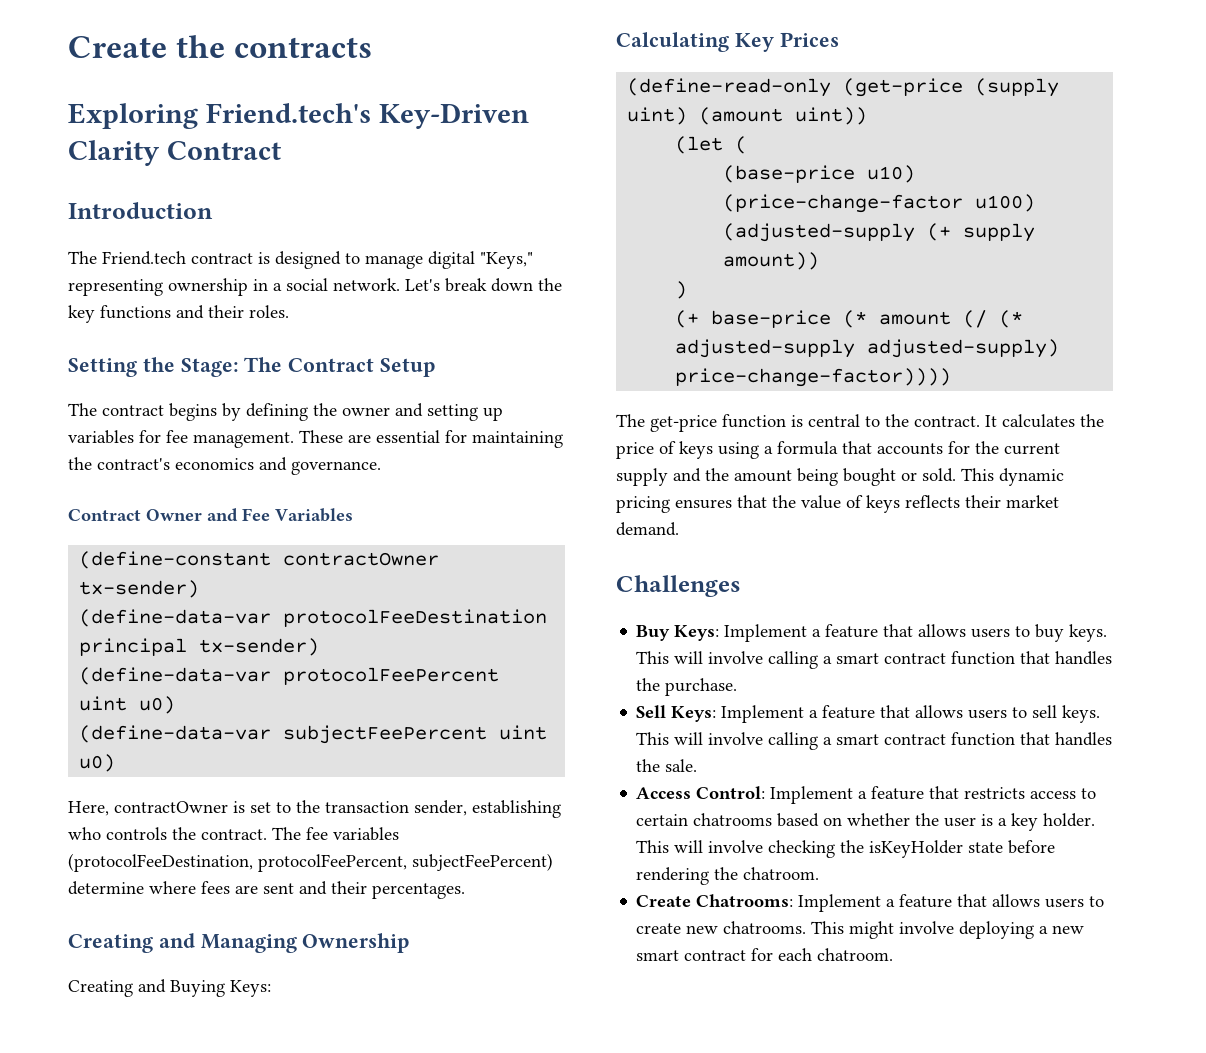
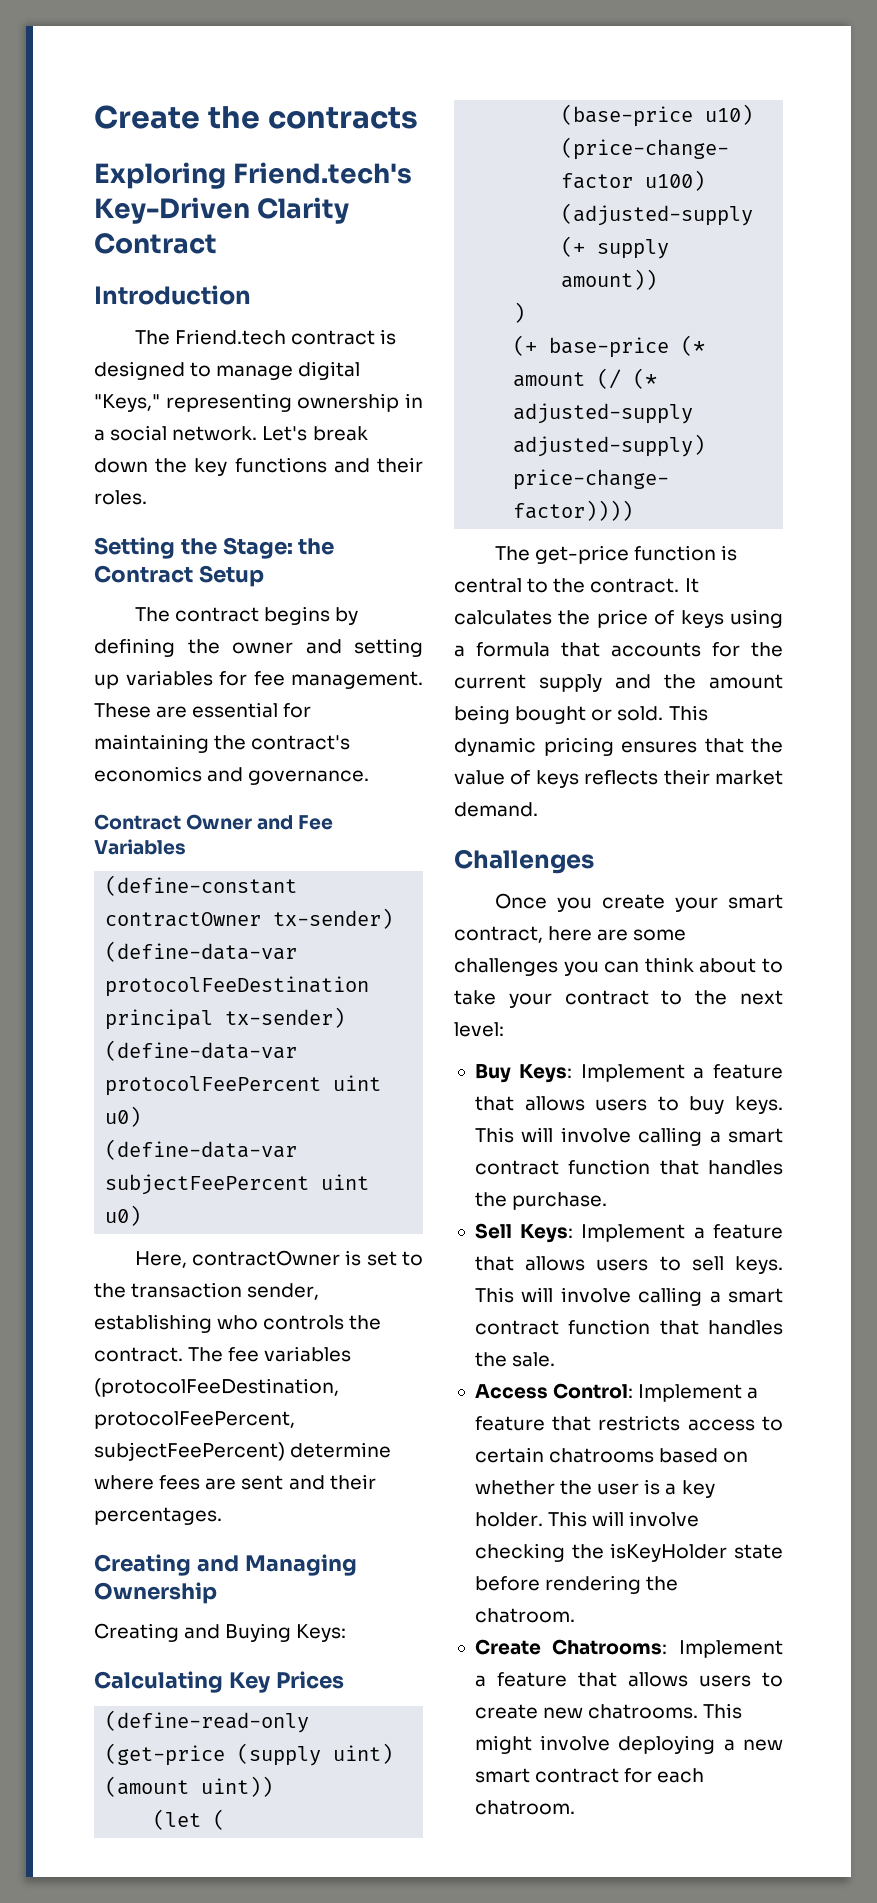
[244,357,283,372] The -> [298,538,335,555] the
(741, 586) none -> [494,893,783,912] [454,926,687,943] [454,957,783,976] [454,990,783,1008] [454,1022,504,1037] // Once you create your smart contract, here are some challenges you can think about to take your contract to the next level:

